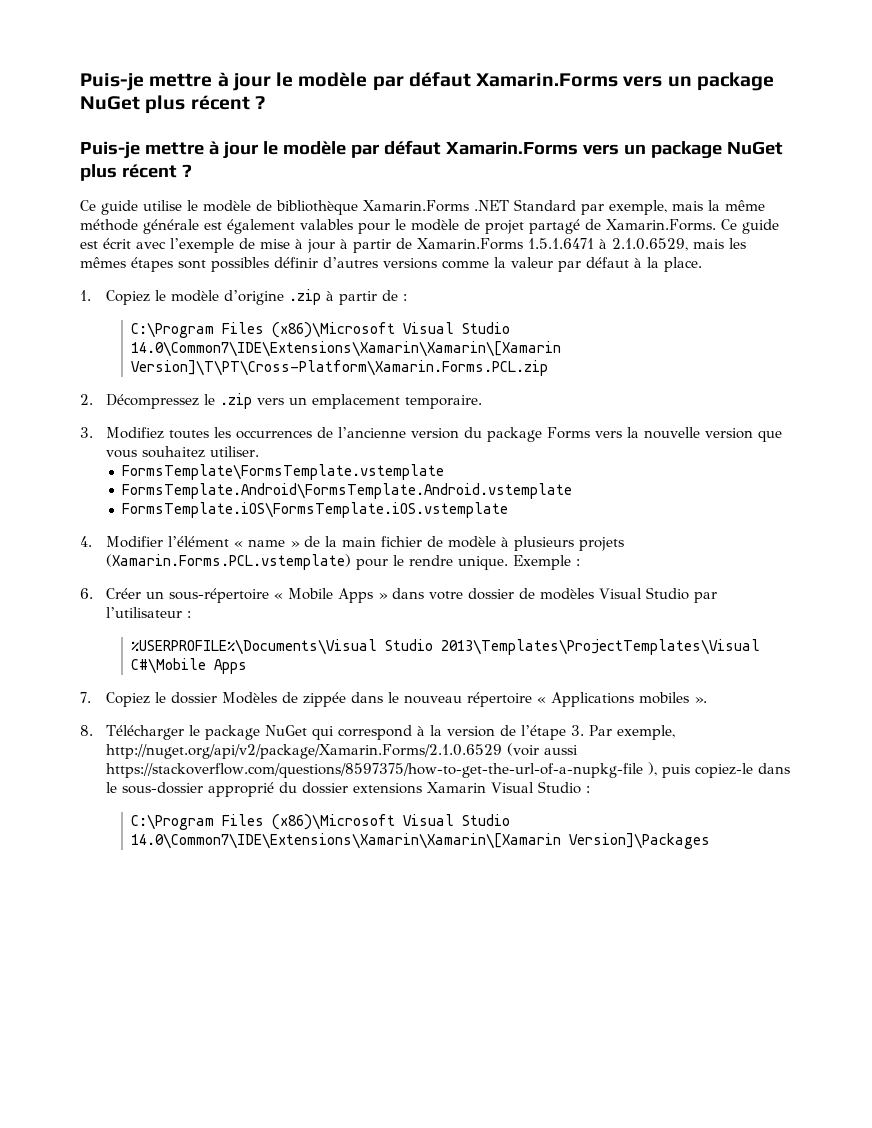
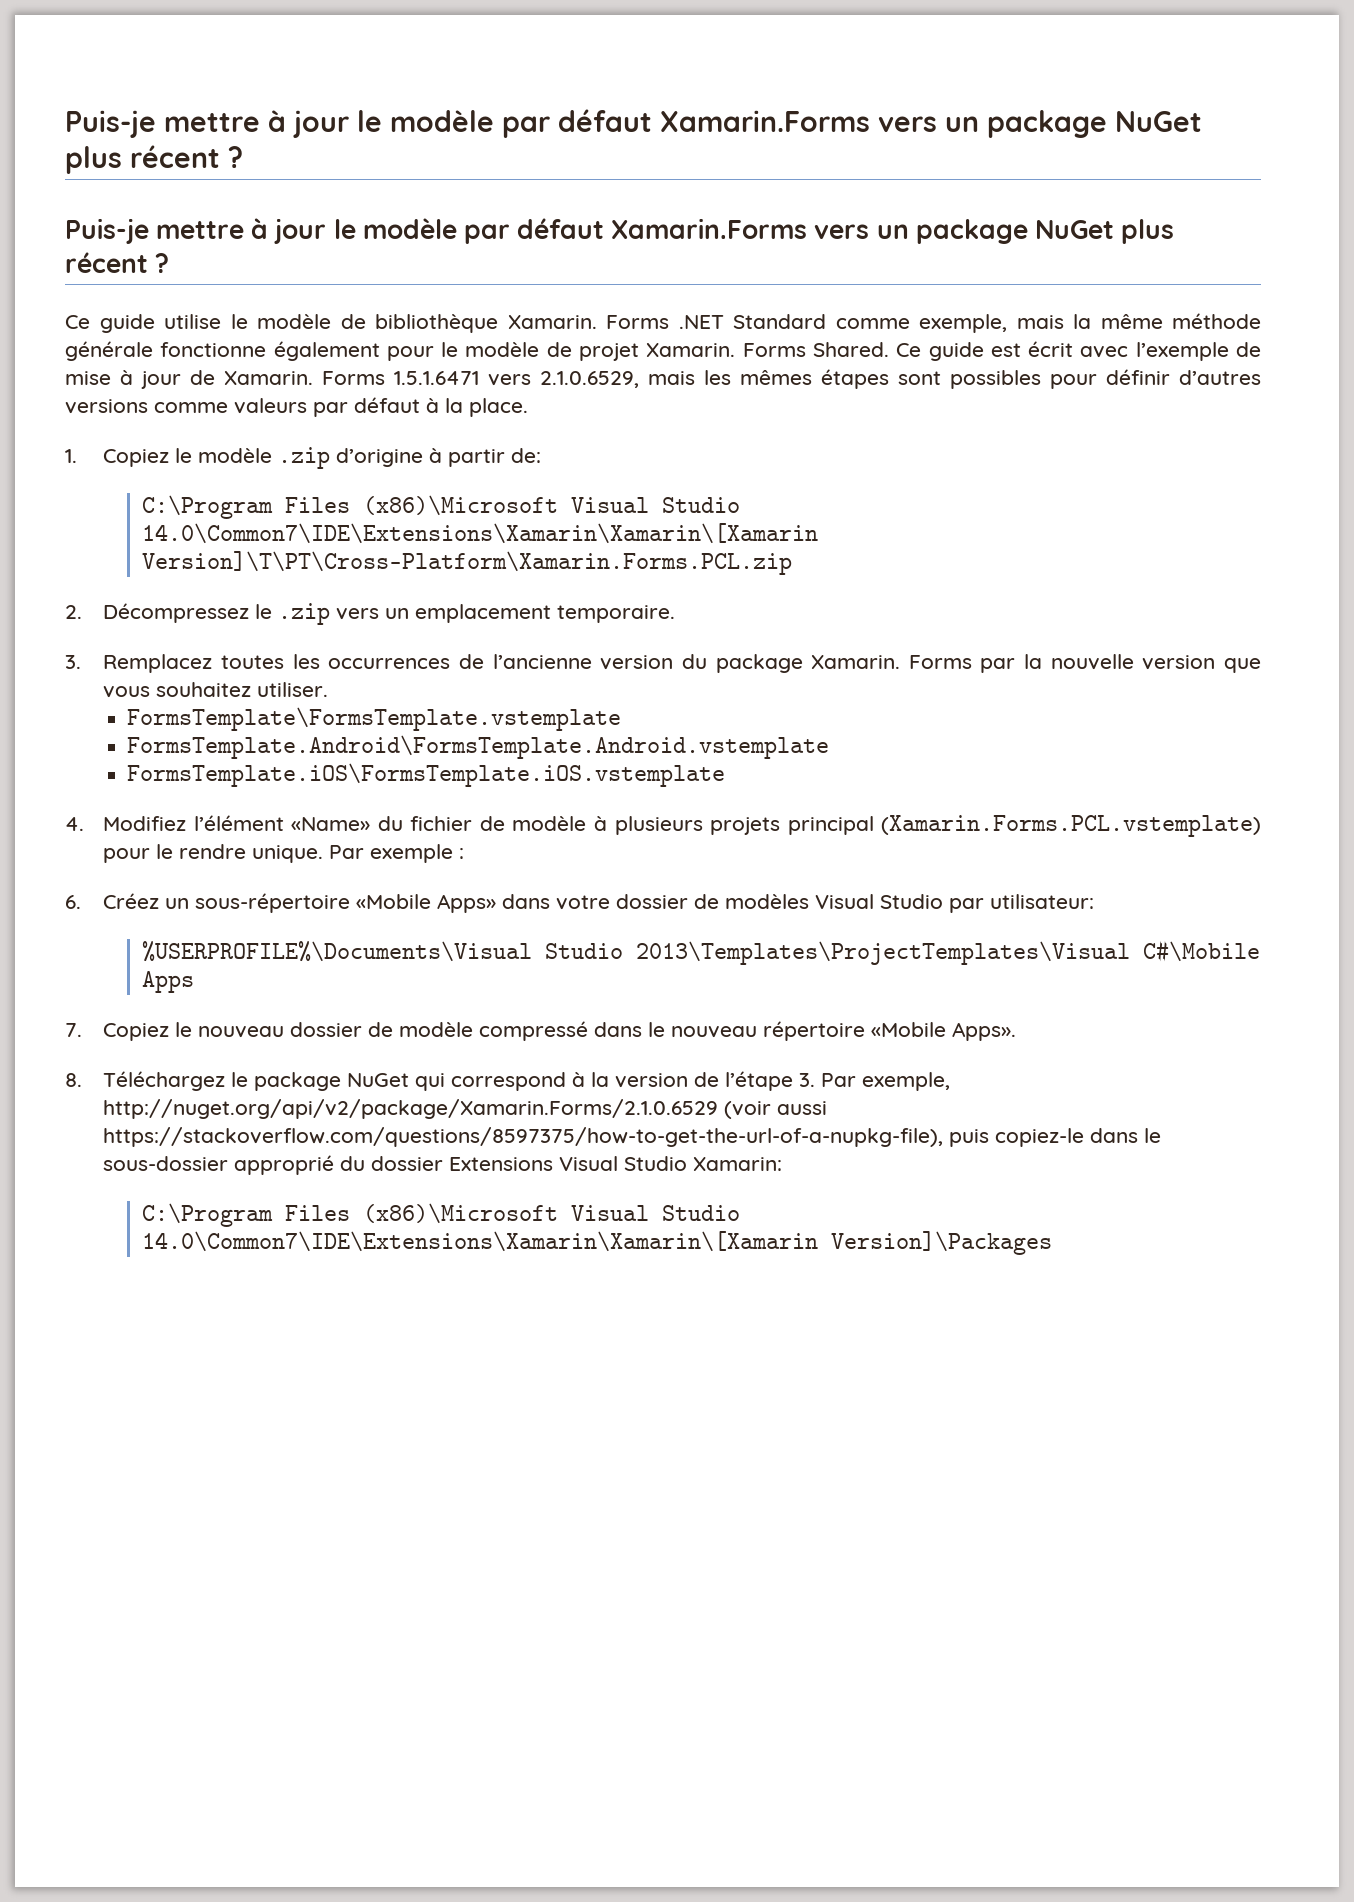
[363,200,469,212] Xamarin.Forms -> [507,315,669,329] Xamarin. Forms
[581,204,604,215] par -> [835,318,910,329] comme
[204,219,353,234] est également valables -> [160,341,380,361] fonctionne également
[529,219,716,234] partagé de Xamarin.Forms. -> [646,342,889,357] Xamarin. Forms Shared.
[340,238,607,253] à partir de Xamarin.Forms 1.5.1.6471 à -> [190,370,531,386] de Xamarin. Forms 1.5.1.6471 vers
(269, 264) none -> [1050,374,1097,389] pour
[494,257,553,268] la valeur -> [234,398,307,414] valeurs
[223,289,407,305] d’origine .zip à partir de : -> [278,447,542,469] .zip d’origine à partir de:
[105,427,164,439] Modifiez -> [103,654,213,673] Remplacez
[546,427,622,439] Forms vers -> [811,655,1016,673] Xamarin. Forms par
[105,536,376,548] Modifier l’élément « name » de la main -> [103,815,403,831] Modifiez l’élément «Name» du
(624, 544) none -> [787,816,874,835] principal
[512,555,571,570] Exemple -> [329,844,454,863] Par exemple
[105,588,141,599] Créer -> [103,893,160,909] Créez
[273,588,388,603] « Mobile Apps » -> [356,894,497,913] «Mobile Apps»
[105,607,191,618] l’utilisateur : -> [990,894,1095,909] utilisateur:
[170,692,707,707] dossier Modèles de zippée dans le nouveau répertoire « Applications mobiles ». -> [198,1021,1017,1041] nouveau dossier de modèle compressé dans le nouveau répertoire «Mobile Apps».
[105,725,184,740] Télécharger -> [103,1071,226,1091] Téléchargez
[105,762,657,778] https://stackoverflow.com/questions/8597375/how-to-get-the-url-of-a-nupkg-file ), -> [103,1127,944,1147] https://stackoverflow.com/questions/8597375/how-to-get-the-url-of-a-nupkg-file),
[352,781,590,794] extensions Xamarin Visual Studio : -> [449,1156,783,1171] Extensions Visual Studio Xamarin:

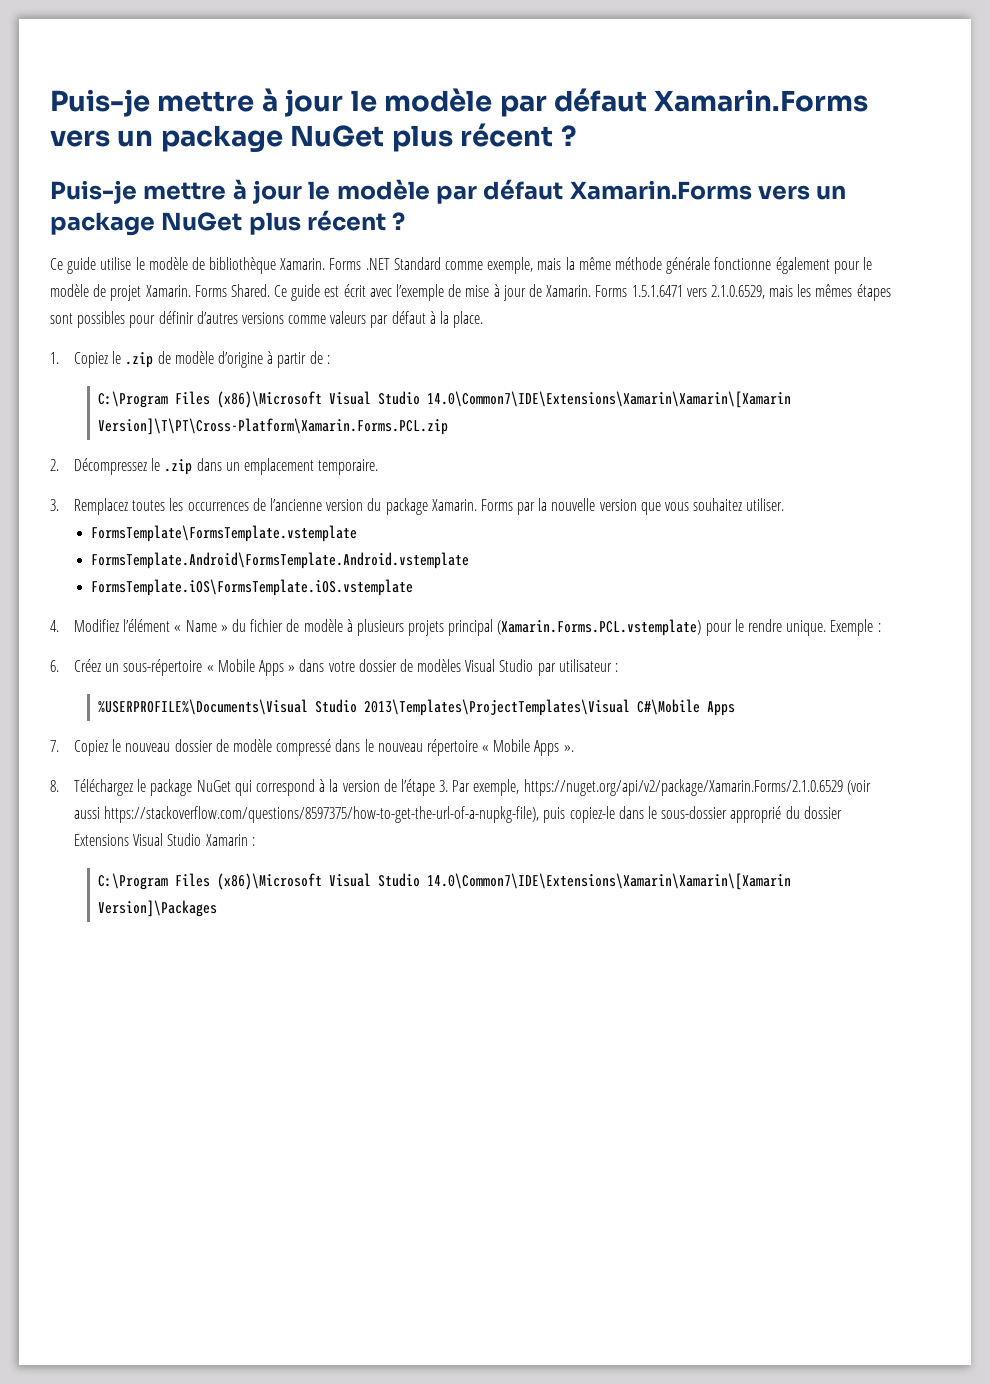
[198,447,331,469] modèle .zip -> [125,351,214,368] .zip de modèle
[511,448,542,463] de: -> [309,351,330,364] de :
[336,608,380,620] vers -> [196,458,222,471] dans
[291,817,371,831] «Name» -> [174,620,228,632] « Name »
[329,844,454,863] Par exemple -> [830,619,874,636] Exemple
[356,894,497,913] «Mobile Apps» -> [206,659,296,676] « Mobile Apps »
[990,894,1095,909] utilisateur: -> [558,659,619,672] utilisateur :
[871,1022,1017,1041] «Mobile Apps». -> [482,739,574,756] « Mobile Apps ».
[103,1099,719,1119] http://nuget.org/api/v2/package/Xamarin.Forms/2.1.0.6529 -> [523,779,843,796] https://nuget.org/api/v2/package/Xamarin.Forms/2.1.0.6529
[693,1157,783,1171] Xamarin: -> [205,834,255,846] Xamarin :

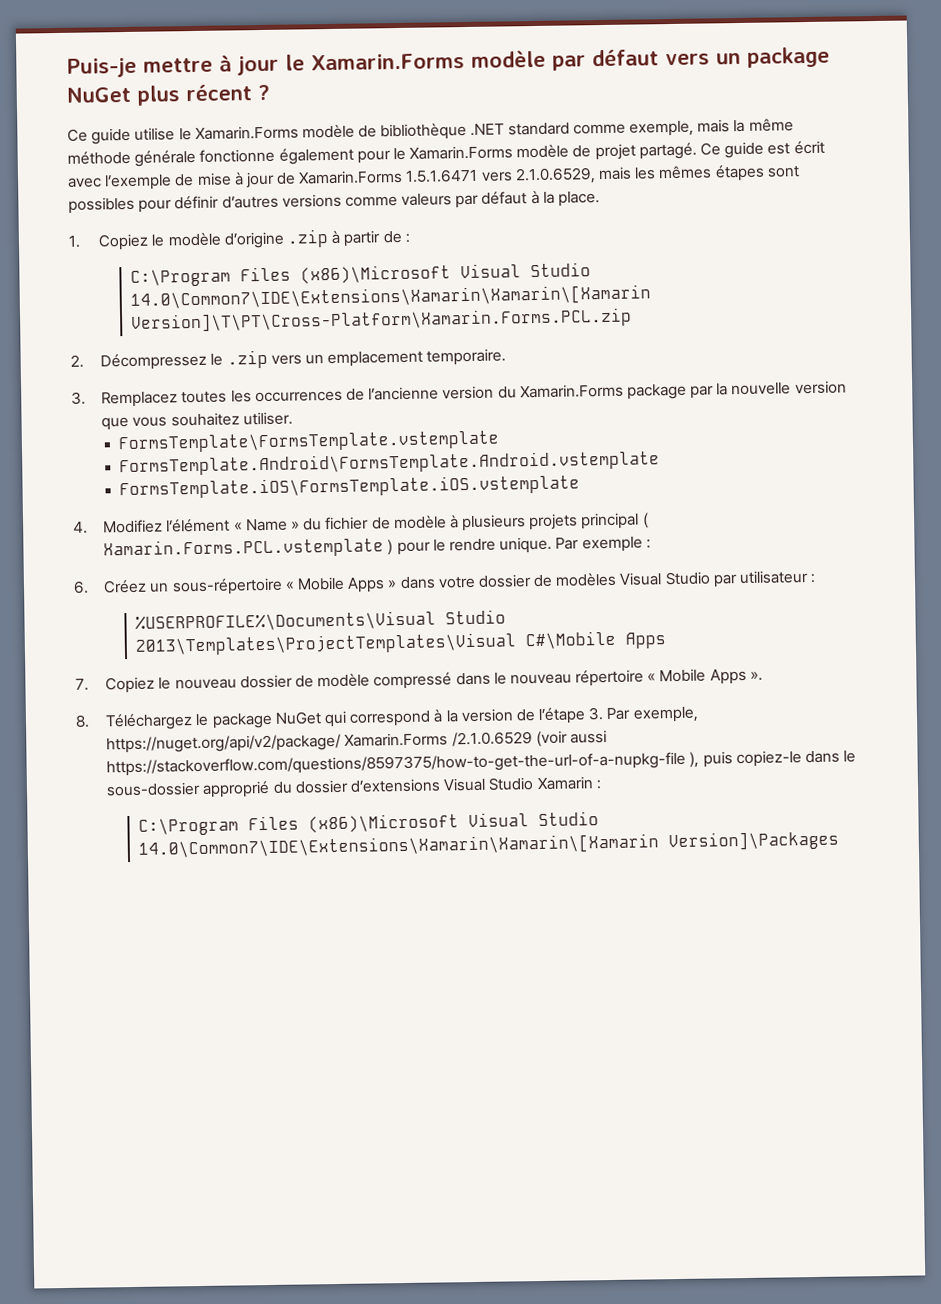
[50,88,869,117] [50,123,576,152] [50,179,752,204] Puis-je mettre à jour le modèle par défaut Xamarin.Forms vers un package NuGet plus récent ? // Puis-je mettre à jour le modèle par défaut Xamarin.Forms -> [66,49,659,78] Puis-je mettre à jour le Xamarin.Forms modèle par défaut
(145, 263) none -> [194,125,299,140] Xamarin.Forms
[280,257,441,270] Xamarin. Forms .NET Standard -> [470,122,570,136] .NET standard
(872, 263) none -> [409,145,514,160] Xamarin.Forms
[145,284,270,297] Xamarin. Forms Shared. -> [638,142,697,160] partagé.
[546,285,628,297] Xamarin. Forms -> [298,169,404,185] Xamarin.Forms
[125,351,171,368] .zip de -> (166, 240) none
(263, 359) none -> [286,229,329,248] .zip
[196,458,222,471] dans -> [270,354,302,365] vers
[385,498,513,515] package Xamarin. Forms -> [519,383,687,400] Xamarin.Forms package
[497,619,702,636] (Xamarin.Forms.PCL.vstemplate) -> [641,512,649,529] [103,537,394,560] ( Xamarin.Forms.PCL.vstemplate )
[830,619,874,636] Exemple -> [555,536,643,553] Par exemple
[523,779,871,796] [74,806,540,823] https://nuget.org/api/v2/package/Xamarin.Forms/2.1.0.6529 (voir aussi https://stackoverflow.com/questions/8597375/how-to-get-the-url-of-a-nupkg-file), -> [106,730,607,754] [106,751,700,777] https://nuget.org/api/v2/package/ Xamarin.Forms /2.1.0.6529 (voir aussi https://stackoverflow.com/questions/8597375/how-to-get-the-url-of-a-nupkg-file ),
[74,834,130,846] Extensions -> [349,778,441,793] d’extensions

